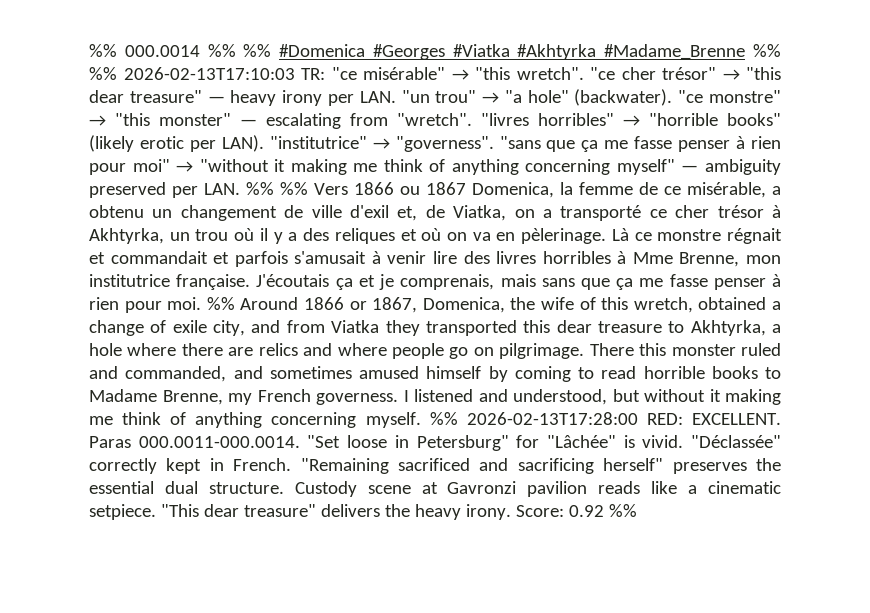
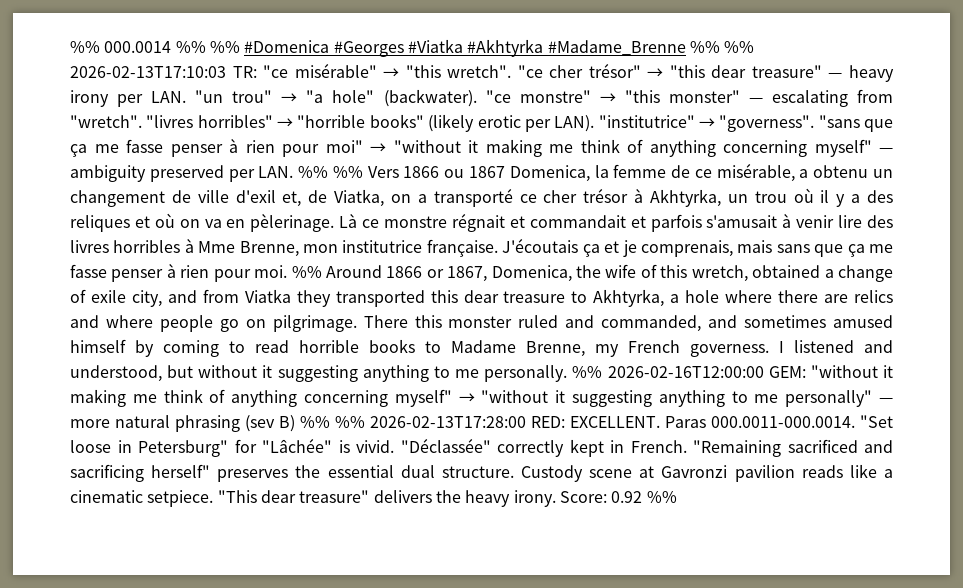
[725,389,781,405] [89,412,421,428] making me think of anything concerning myself. -> [277,365,893,382] [70,389,893,407] [70,415,330,432] suggesting anything to me personally. %% 2026-02-16T12:00:00 GEM: "without it making me think of anything concerning myself" → "without it suggesting anything to me personally" — more natural phrasing (sev B) %%

